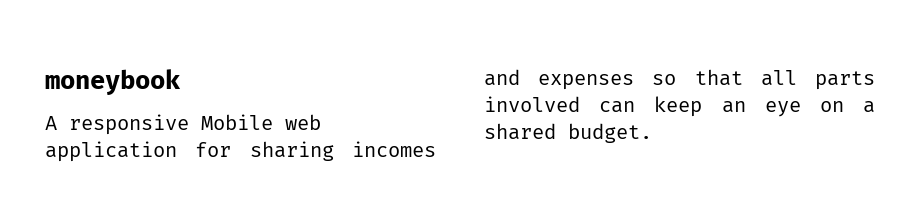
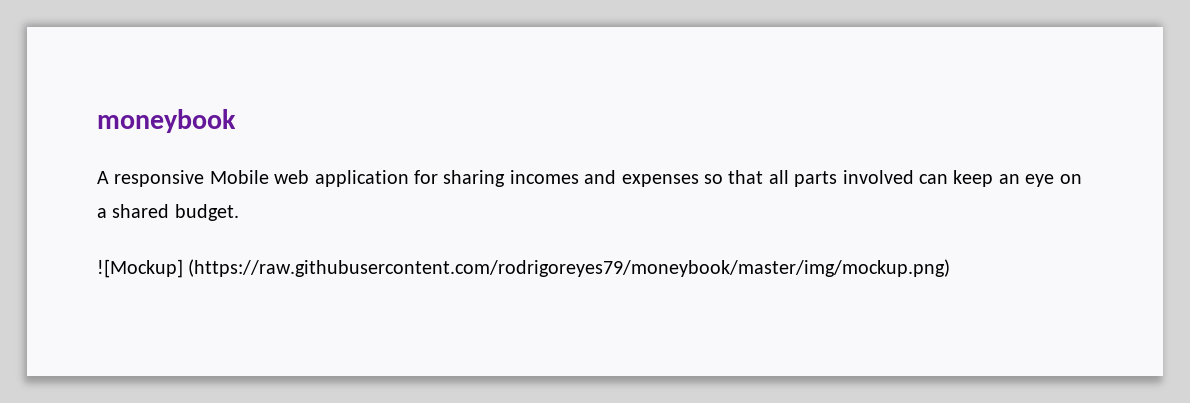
(652, 133) none -> [97,259,951,278] // ![Mockup] (https://raw.githubusercontent.com/rodrigoreyes79/moneybook/master/img/mockup.png)

